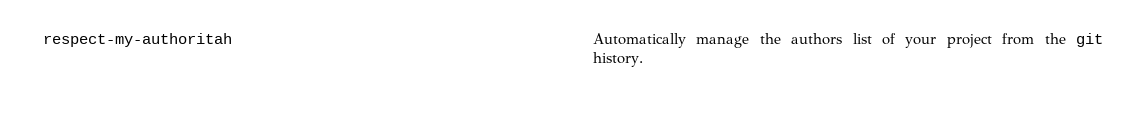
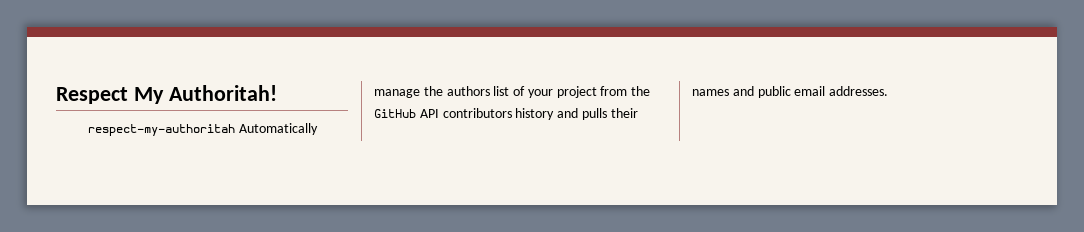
(43, 40) none -> [56,85,277,104] Respect My Authoritah! //
(232, 40) // -> (235, 130) none
[1076,33,1103,47] [593,52,643,67] git history. -> [374,108,638,120] [692,86,889,98] GitHub API contributors history and pulls their names and public email addresses.

